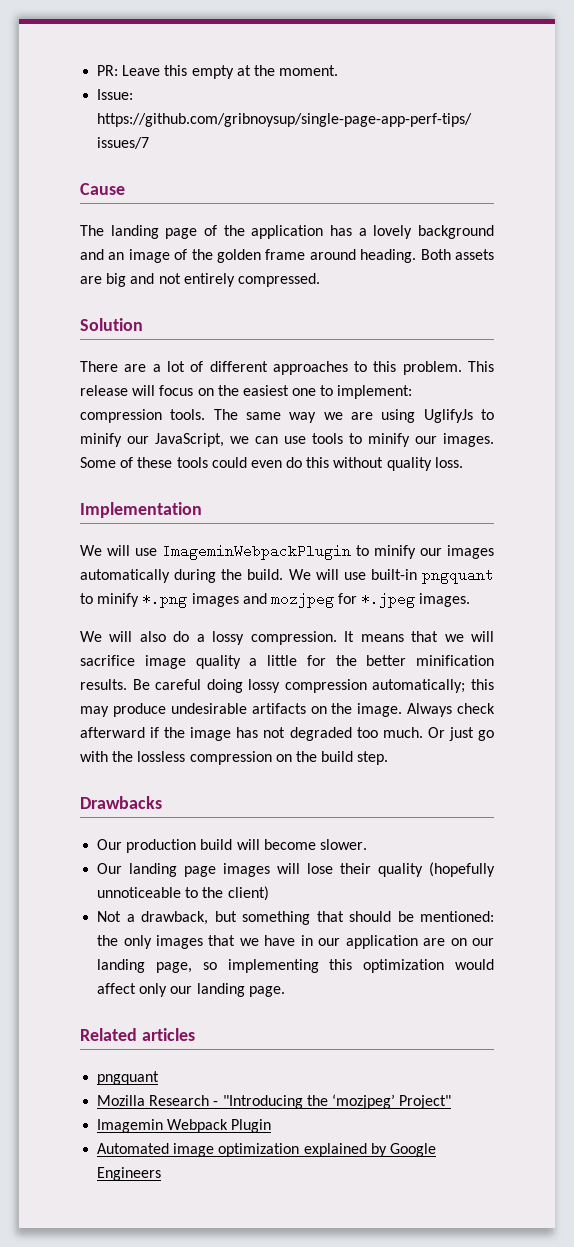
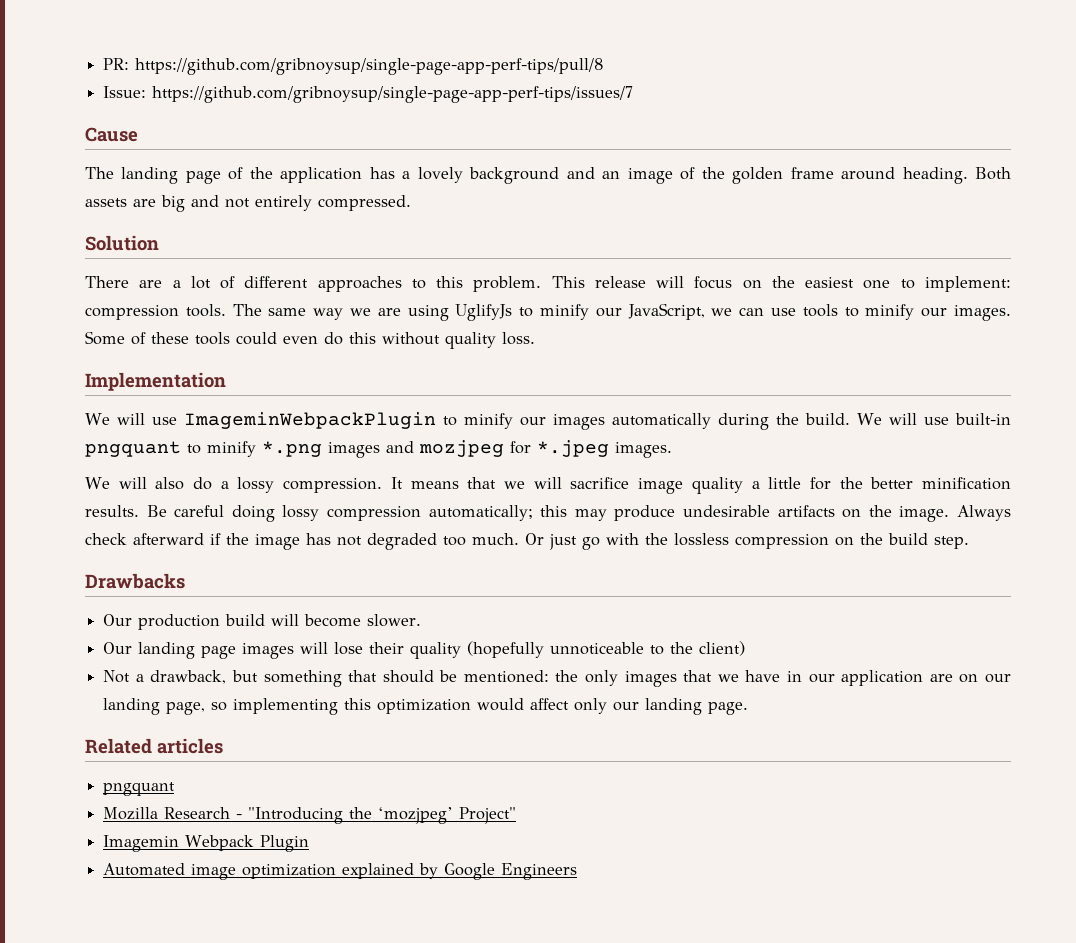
[122,65,339,79] Leave this empty at the moment. -> [135,58,604,75] https://github.com/gribnoysup/single-page-app-perf-tips/pull/8

